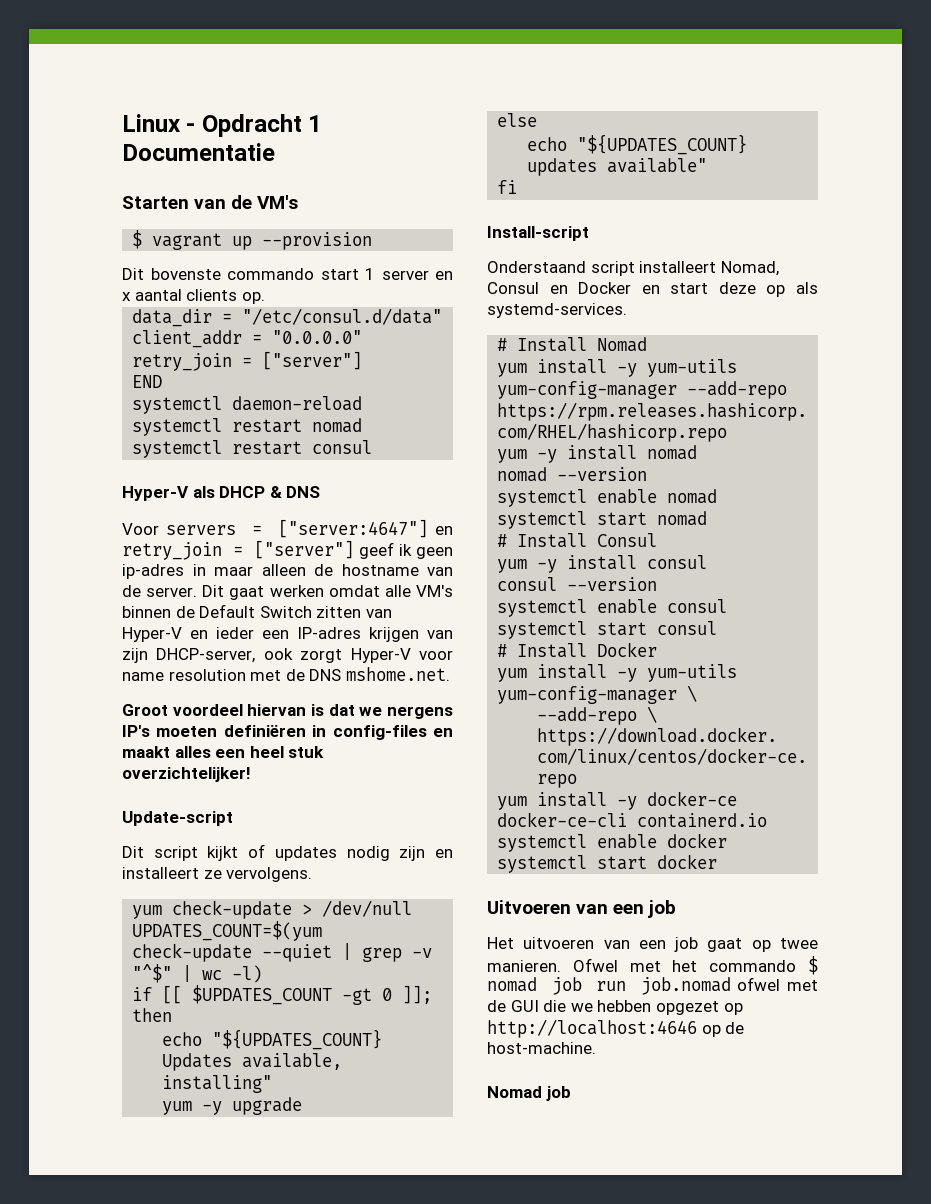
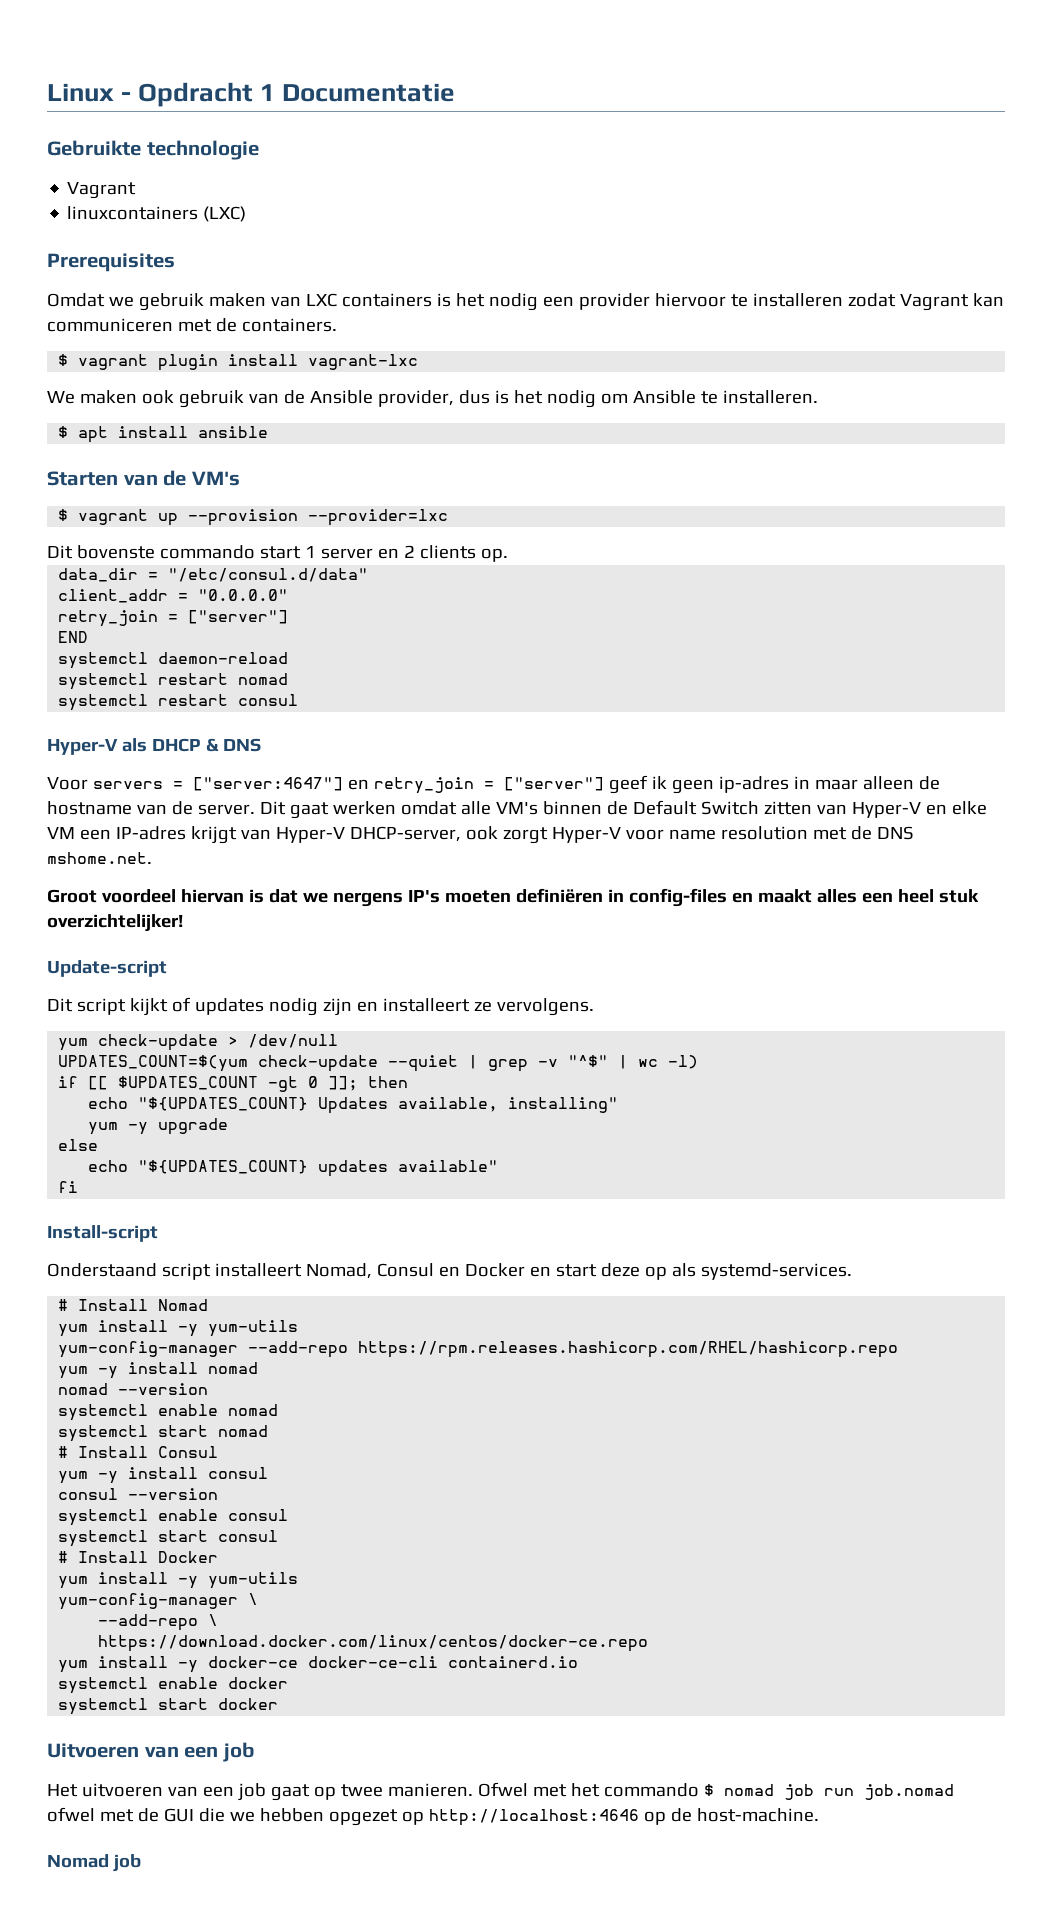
(275, 152) none -> [47,140,259,160] [67,182,137,199] [67,206,247,222] [47,253,175,272] [47,293,1004,311] [47,318,337,332] [58,354,419,371] [47,390,818,408] [58,426,269,443] // Gebruikte technologie // Vagrant // linuxcontainers (LXC) // Prerequisites // Omdat we gebruik maken van LXC containers is het nodig een provider hiervoor te installeren zodat Vagrant kan communiceren met de containers. // $ vagrant plugin install vagrant-lxc // We maken ook gebruik van de Ansible provider, dus is het nodig om Ansible te installeren. // $ apt install ansible
(373, 241) none -> [308,509,449,526] --provider=lxc
[122,289,182,301] x aantal -> [403,545,415,558] 2
[216,627,453,642] [122,648,148,663] ieder een IP-adres krijgen van zijn -> [951,801,987,815] [47,826,345,844] elke VM een IP-adres krijgt van Hyper-V

